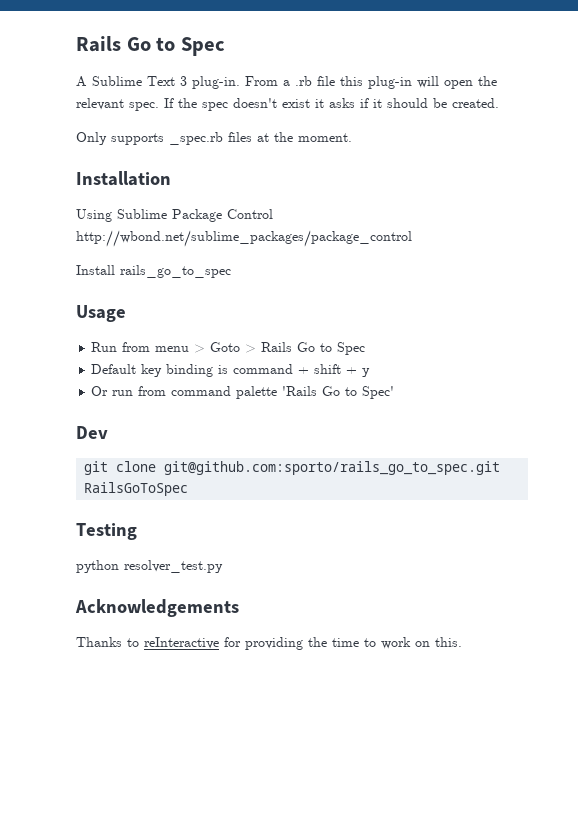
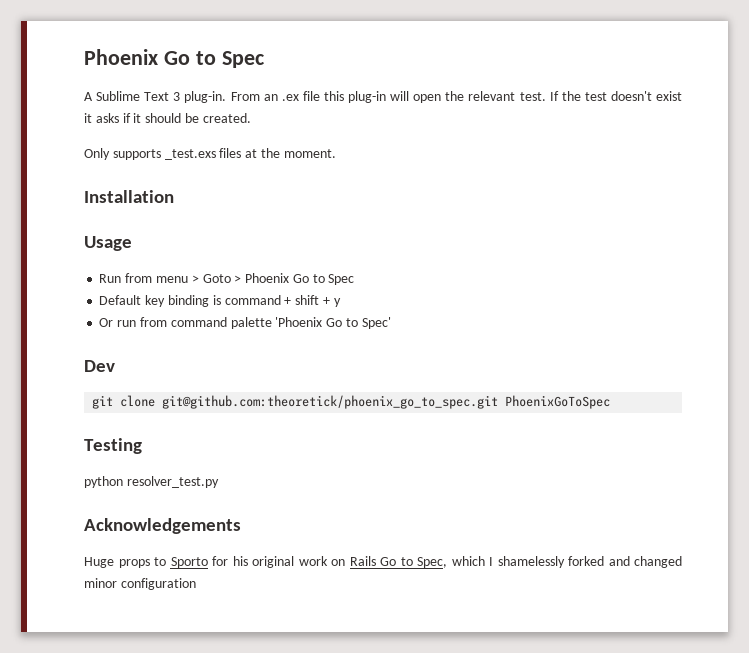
[76,36,121,52] Rails -> [84,49,158,65] Phoenix
[283,76,312,86] a .rb -> [263,94,299,101] an .ex
[129,102,159,111] spec. -> [519,92,546,101] test.
[202,102,228,111] spec -> [584,92,607,101] test
[169,132,223,145] _spec.rb -> [164,149,216,160] _test.exs
[76,209,273,222] [76,230,412,247] [76,265,231,278] // Using Sublime Package Control http://wbond.net/sublime_packages/package_control // Install rails_go_to_spec -> (174, 196) none
[261,342,293,352] Rails -> [245,273,290,283] Phoenix
[282,386,318,396] 'Rails -> [275,317,323,327] 'Phoenix
[164,461,501,475] [84,482,189,496] git@github.com:sporto/rails_go_to_spec.git RailsGoToSpec -> [162,395,611,409] git@github.com:theoretick/phoenix_go_to_spec.git PhoenixGoToSpec
[76,637,462,650] Thanks to reInteractive for providing the time to work on this. -> [84,556,682,568] [84,578,196,590] Huge props to Sporto for his original work on Rails Go to Spec, which I shamelessly forked and changed minor configuration

